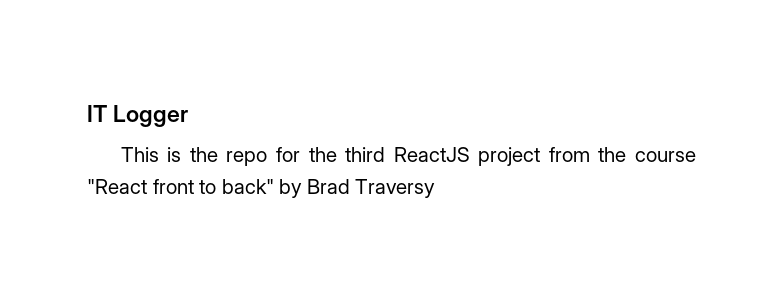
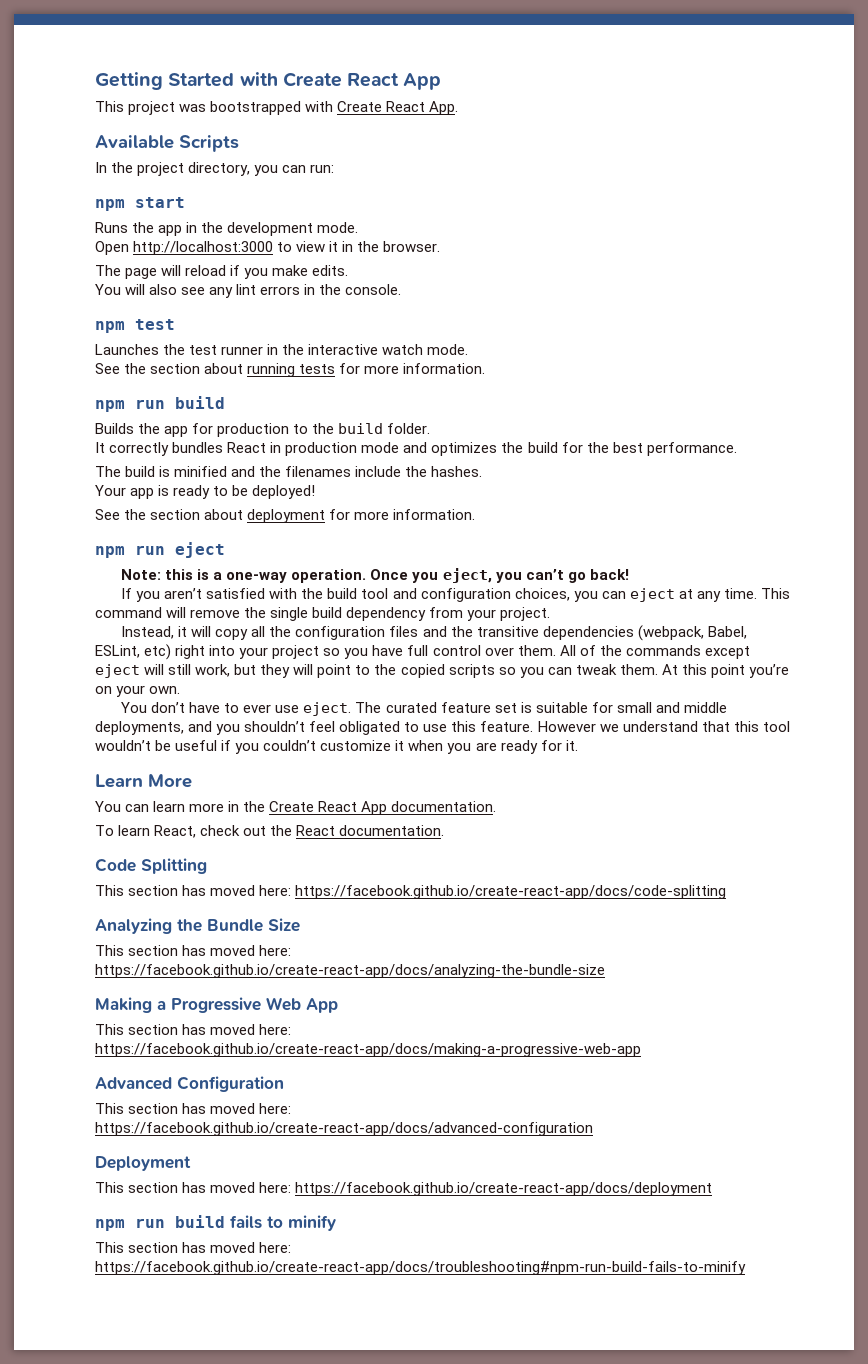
[87,105,189,127] [120,147,697,166] [87,179,436,198] IT Logger // This is the repo for the third ReactJS project from the course "React front to back" by Brad Traversy -> [95,72,442,90] [95,101,459,115] [95,135,239,152] [95,162,335,176] [95,197,185,211] [95,222,359,236] [95,241,441,255] [95,265,349,279] [95,284,402,298] [95,319,175,333] [95,344,469,355] [95,363,486,377] [95,396,225,412] [95,423,431,437] [95,442,737,456] [95,466,483,477] [95,485,316,499] [95,509,476,523] [95,542,225,558] [121,568,629,583] [121,588,790,602] [95,607,551,621] [121,625,747,641] [95,644,750,660] [95,664,789,678] [95,685,181,697] [121,702,727,716] [95,721,790,735] [95,740,578,754] [95,774,192,788] [95,801,497,815] [95,825,445,838] [95,858,207,874] [95,885,727,899] [95,918,300,934] [95,945,292,956] [95,964,605,978] [95,997,338,1013] [95,1024,292,1035] [95,1043,641,1057] [95,1076,284,1092] [95,1103,292,1114] [95,1122,593,1136] [95,1156,191,1171] [95,1182,713,1196] [95,1215,336,1231] [95,1242,292,1253] [95,1261,746,1275] Getting Started with Create React App // This project was bootstrapped with Create React App. // Available Scripts // In the project directory, you can run: // npm start // Runs the app in the development mode. // Open http://localhost:3000 to view it in the browser. // The page will reload if you make edits. // You will also see any lint errors in the console. // npm test // Launches the test runner in the interactive watch mode. // See the section about running tests for more information. // npm run build // Builds the app for production to the build folder. // It correctly bundles React in production mode and optimizes the build for the best performance. // The build is minified and the filenames include the hashes. // Your app is ready to be deployed! // See the section about deployment for more information. // npm run eject // Note: this is a one-way operation. Once you eject, you can’t go back! // If you aren’t satisfied with the build tool and configuration choices, you can eject at any time. This command will remove the single build dependency from your project. // Instead, it will copy all the configuration files and the transitive dependencies (webpack, Babel, ESLint, etc) right into your project so you have full control over them. All of the commands except eject will still work, but they will point to the copied scripts so you can tweak them. At this point you’re on your own. // You don’t have to ever use eject. The curated feature set is suitable for small and middle deployments, and you shouldn’t feel obligated to use this feature. However we understand that this tool wouldn’t be useful if you couldn’t customize it when you are ready for it. // Learn More // You can learn more in the Create React App documentation. // To learn React, check out the React documentation. // Code Splitting // This section has moved here: https://facebook.github.io/create-react-app/docs/code-splitting // Analyzing the Bundle Size // This section has moved here: https://facebook.github.io/create-react-app/docs/analyzing-the-bundle-size // Making a Progressive Web App // This section has moved here: https://facebook.github.io/create-react-app/docs/making-a-progressive-web-app // Advanced Configuration // This section has moved here: https://facebook.github.io/create-react-app/docs/advanced-configuration // Deployment // This section has moved here: https://facebook.github.io/create-react-app/docs/deployment // npm run build fails to minify // This section has moved here: https://facebook.github.io/create-react-app/docs/troubleshooting#npm-run-build-fails-to-minify

